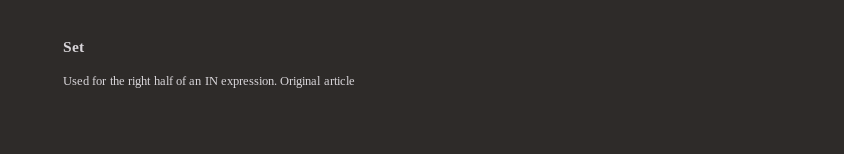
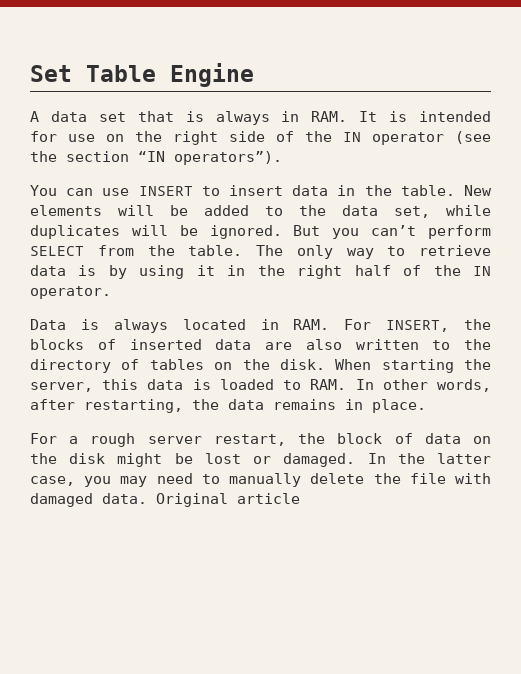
[63,76,277,88] // Used for the right half of an IN expression. -> [86,63,254,87] [30,111,491,125] [30,131,491,145] [30,151,282,165] [30,185,492,196] [30,205,491,218] [30,225,491,239] [30,245,491,259] [30,265,491,279] [30,286,111,299] [30,319,491,333] [30,339,491,350] [30,359,491,373] [30,379,492,392] [30,399,426,413] [30,433,491,447] [30,453,492,467] [30,473,492,487] [30,493,147,507] Table Engine // A data set that is always in RAM. It is intended for use on the right side of the IN operator (see the section “IN operators”). // You can use INSERT to insert data in the table. New elements will be added to the data set, while duplicates will be ignored. But you can’t perform SELECT from the table. The only way to retrieve data is by using it in the right half of the IN operator. // Data is always located in RAM. For INSERT, the blocks of inserted data are also written to the directory of tables on the disk. When starting the server, this data is loaded to RAM. In other words, after restarting, the data remains in place. // For a rough server restart, the block of data on the disk might be lost or damaged. In the latter case, you may need to manually delete the file with damaged data.

